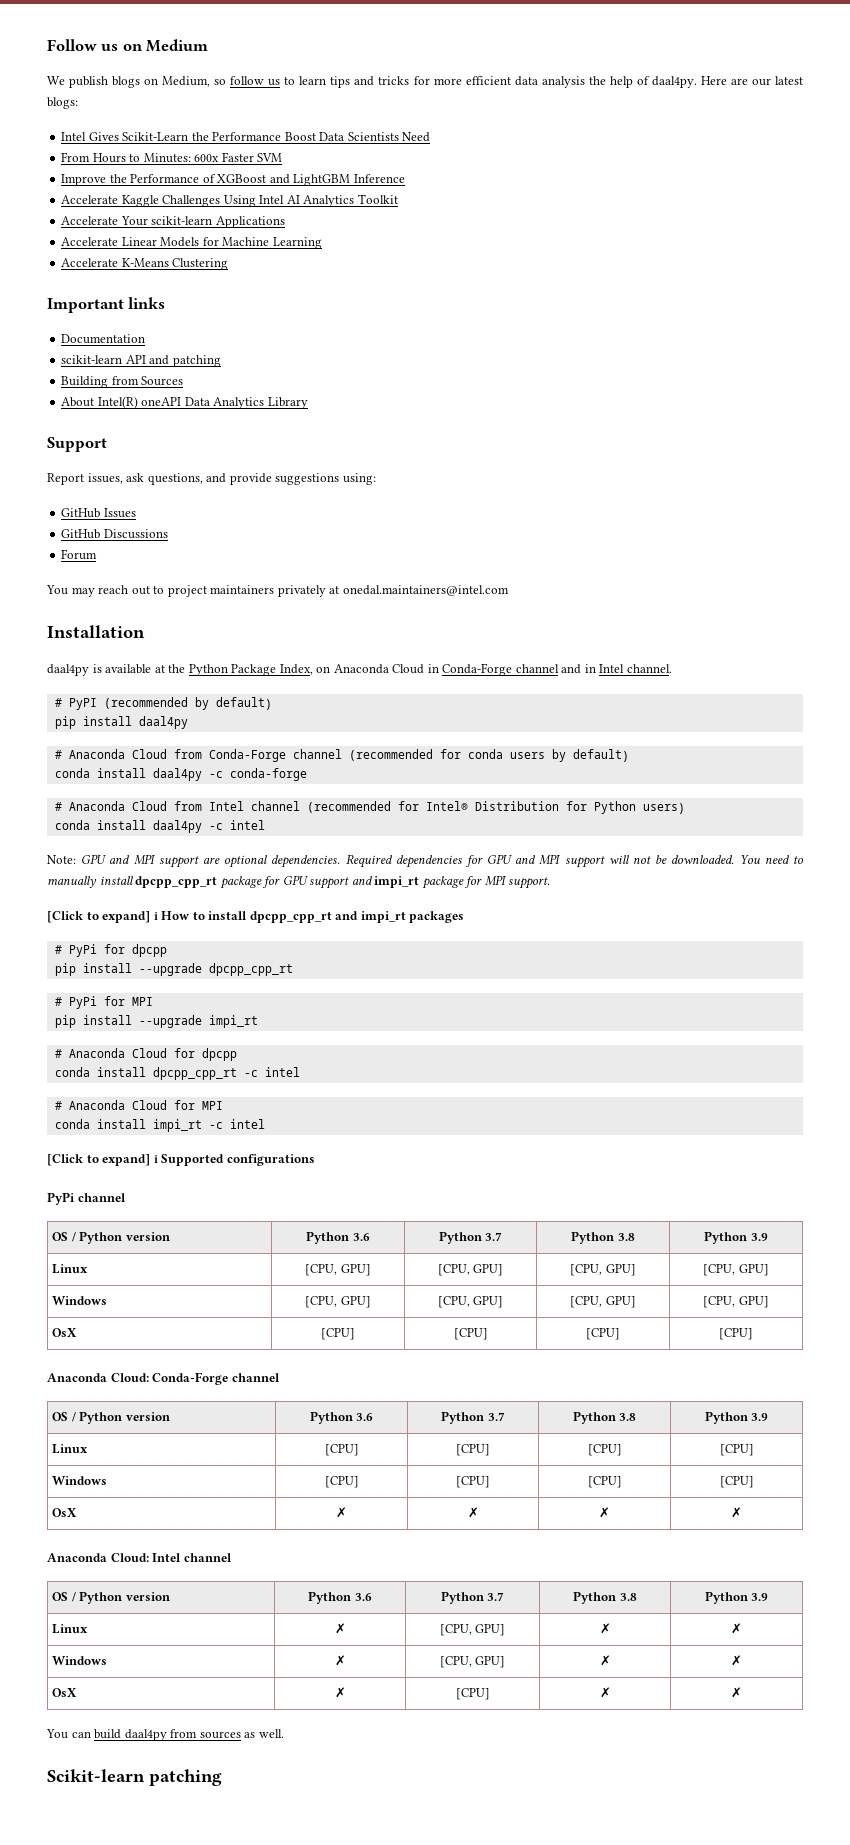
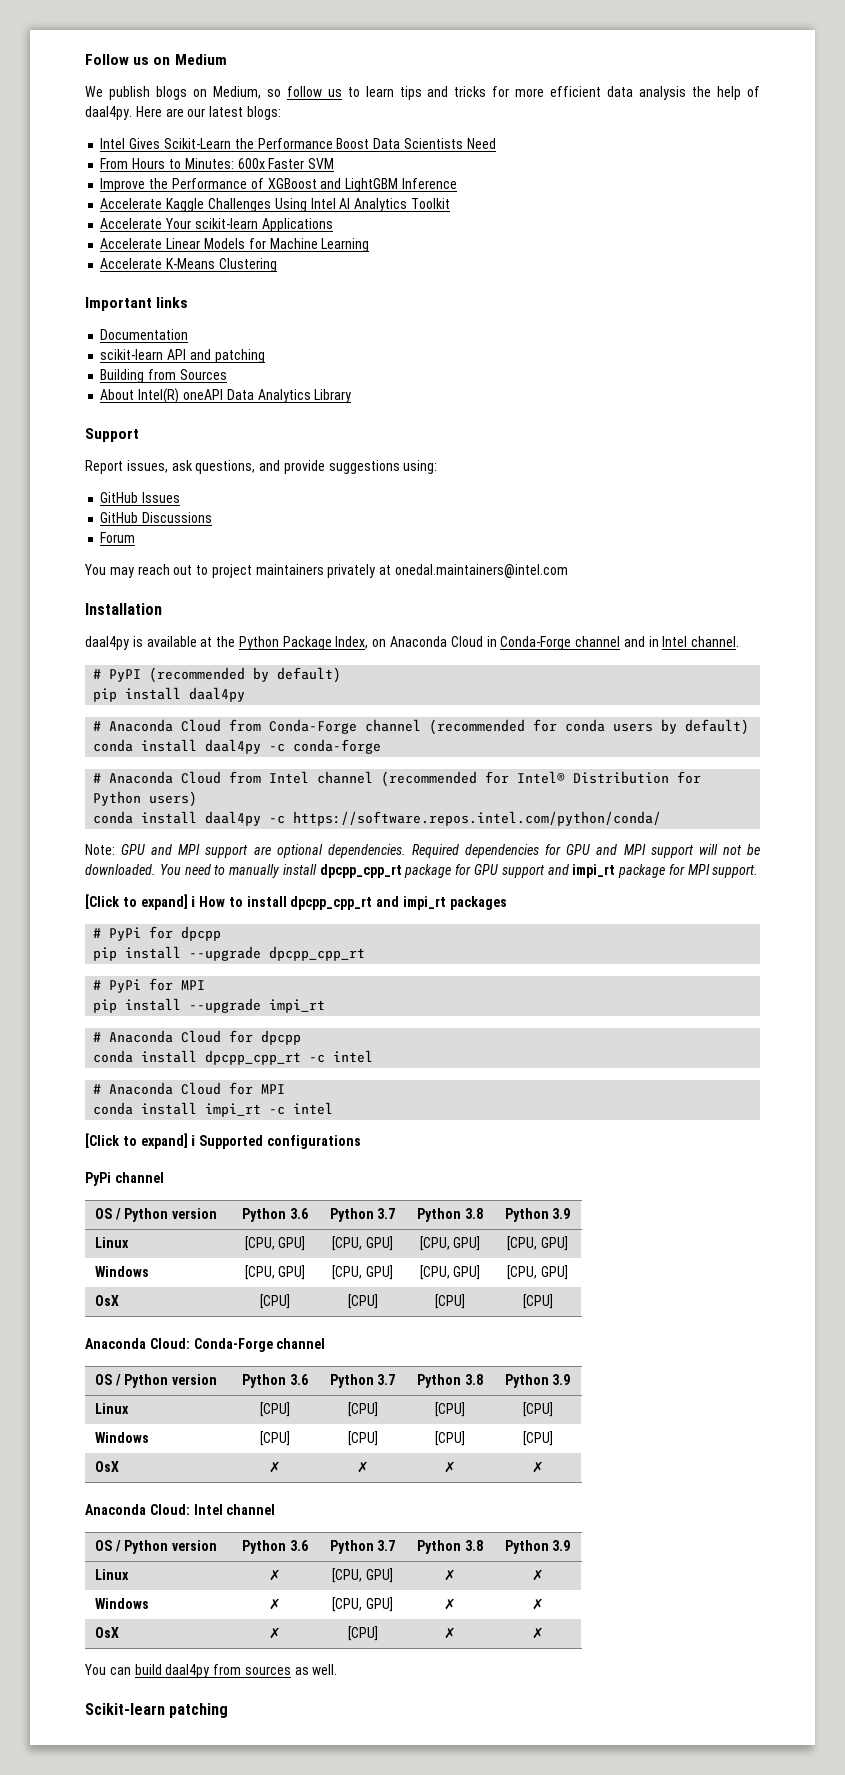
[229,820,265,830] intel -> [293,811,662,826] https://software.repos.intel.com/python/conda/

